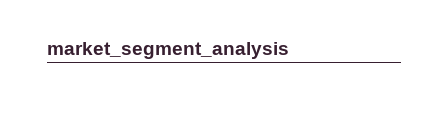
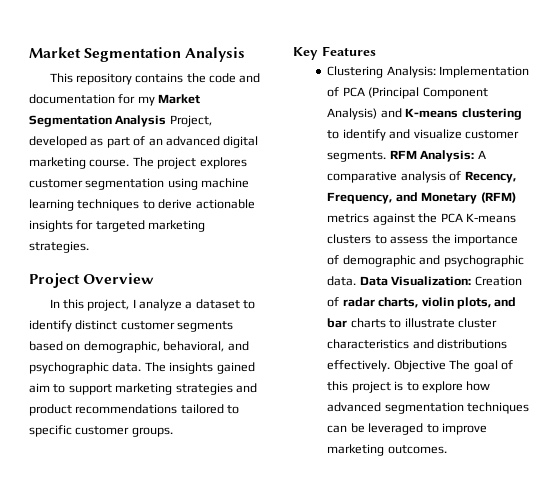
[47,42,289,59] market_segment_analysis -> [29,47,246,62] [49,73,261,85] [29,94,201,106] [29,115,212,127] [29,136,259,148] [29,157,247,169] [29,178,250,190] [29,199,255,211] [29,220,206,232] [29,241,89,253] [29,273,155,288] [49,299,256,311] [29,320,234,332] [29,341,249,353] [29,362,255,374] [29,383,257,395] [29,404,240,416] [29,425,173,437] [293,46,376,60] [327,66,530,78] [327,87,488,99] [327,108,522,120] [327,129,519,141] [327,150,486,162] [327,171,516,183] [327,192,516,204] [327,213,516,225] [327,234,518,246] [327,255,524,267] [327,276,522,286] [327,297,517,309] [327,318,497,328] [327,339,508,349] [327,360,513,372] [327,381,491,393] [327,402,530,414] [327,423,487,435] [327,444,447,456] Market Segmentation Analysis // This repository contains the code and documentation for my Market Segmentation Analysis Project, developed as part of an advanced digital marketing course. The project explores customer segmentation using machine learning techniques to derive actionable insights for targeted marketing strategies. // Project Overview // In this project, I analyze a dataset to identify distinct customer segments based on demographic, behavioral, and psychographic data. The insights gained aim to support marketing strategies and product recommendations tailored to specific customer groups. // Key Features // Clustering Analysis: Implementation of PCA (Principal Component Analysis) and K-means clustering to identify and visualize customer segments. RFM Analysis: A comparative analysis of Recency, Frequency, and Monetary (RFM) metrics against the PCA K-means clusters to assess the importance of demographic and psychographic data. Data Visualization: Creation of radar charts, violin plots, and bar charts to illustrate cluster characteristics and distributions effectively. Objective The goal of this project is to explore how advanced segmentation techniques can be leveraged to improve marketing outcomes.

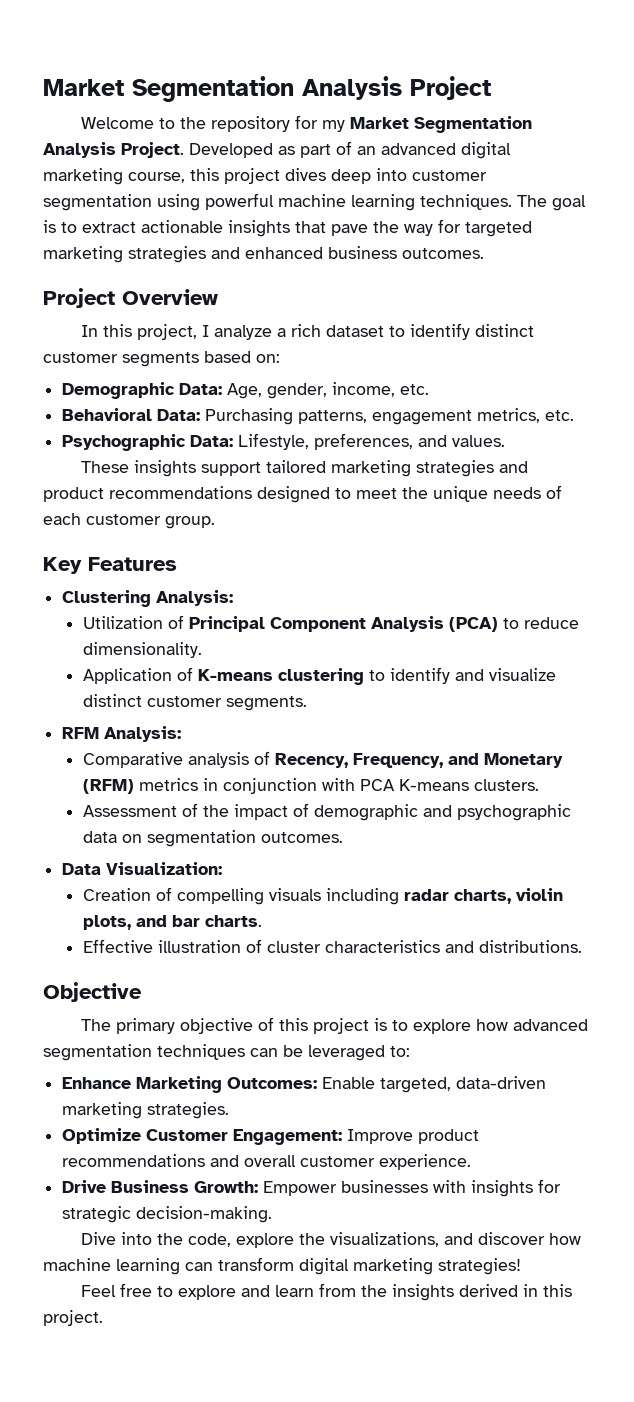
[29,47,246,62] [49,73,261,85] [29,94,115,104] Market Segmentation Analysis // This repository contains the code and documentation -> [43,76,491,102] [80,116,290,132] Market Segmentation Analysis Project // Welcome to the repository
[169,115,212,127] [29,136,87,148] Project, developed -> [121,142,273,158] Project. Developed
[89,157,247,169] course. The project explores -> [128,168,407,184] course, this project dives deep into
[201,178,250,188] [29,199,255,211] [29,220,206,232] [29,241,89,253] machine learning techniques to derive actionable insights for targeted marketing strategies. -> [205,193,586,211] [43,219,532,237] [43,246,484,263] powerful machine learning techniques. The goal is to extract actionable insights that pave the way for targeted marketing strategies and enhanced business outcomes.
(193, 305) none -> [290,324,321,337] rich
[66,341,249,353] [29,362,255,374] [29,383,112,395] on demographic, behavioral, and psychographic data. The insights gained aim to support -> [256,354,280,363] [62,382,430,399] [62,408,575,425] [62,433,506,451] [80,460,326,477] on: // Demographic Data: Age, gender, income, etc. // Behavioral Data: Purchasing patterns, engagement metrics, etc. // Psychographic Data: Lifestyle, preferences, and values. // These insights support tailored
[180,404,240,414] [29,425,173,437] [293,46,376,60] [327,66,530,78] [327,87,488,99] [327,108,402,120] tailored to specific customer groups. // Key Features // Clustering Analysis: Implementation of PCA (Principal Component Analysis) and -> [257,485,562,503] [43,513,215,529] [43,557,177,574] [62,590,234,607] [82,615,579,632] [82,642,202,658] [82,667,193,684] designed to meet the unique needs of each customer group. // Key Features // Clustering Analysis: // Utilization of Principal Component Analysis (PCA) to reduce dimensionality. // Application of
(462, 134) none -> [82,694,142,707] distinct
(387, 156) none -> (307, 703) //
[477,150,486,159] [327,171,398,183] A comparative -> [82,752,183,768] // Comparative
[372,213,516,225] [327,234,518,246] [327,255,524,267] [327,276,357,286] against the PCA K-means clusters to assess the importance of demographic and psychographic data. -> [202,778,539,794] [82,803,571,821] [82,830,343,847] in conjunction with PCA K-means clusters. // Assessment of the impact of demographic and psychographic data on segmentation outcomes. //
(472, 281) none -> (223, 868) //
(340, 302) none -> [176,888,399,905] compelling visuals including
[350,318,455,328] charts to illustrate -> [204,915,262,927] [82,939,262,953] charts. // Effective illustration of
[437,339,508,349] [327,360,391,372] distributions effectively. -> [478,940,582,953] distributions. //
[449,360,498,372] The goal -> [80,1018,253,1034] // The primary objective
[426,423,487,435] [327,444,447,456] to improve marketing outcomes. -> [390,1046,410,1057] [62,1076,547,1093] [62,1102,230,1119] [62,1128,480,1145] [62,1154,472,1170] [62,1179,562,1197] [62,1206,273,1223] [80,1232,581,1248] [43,1257,521,1275] [80,1283,572,1301] [43,1310,103,1326] to: // Enhance Marketing Outcomes: Enable targeted, data-driven marketing strategies. // Optimize Customer Engagement: Improve product recommendations and overall customer experience. // Drive Business Growth: Empower businesses with insights for strategic decision-making. // Dive into the code, explore the visualizations, and discover how machine learning can transform digital marketing strategies! // Feel free to explore and learn from the insights derived in this project.

